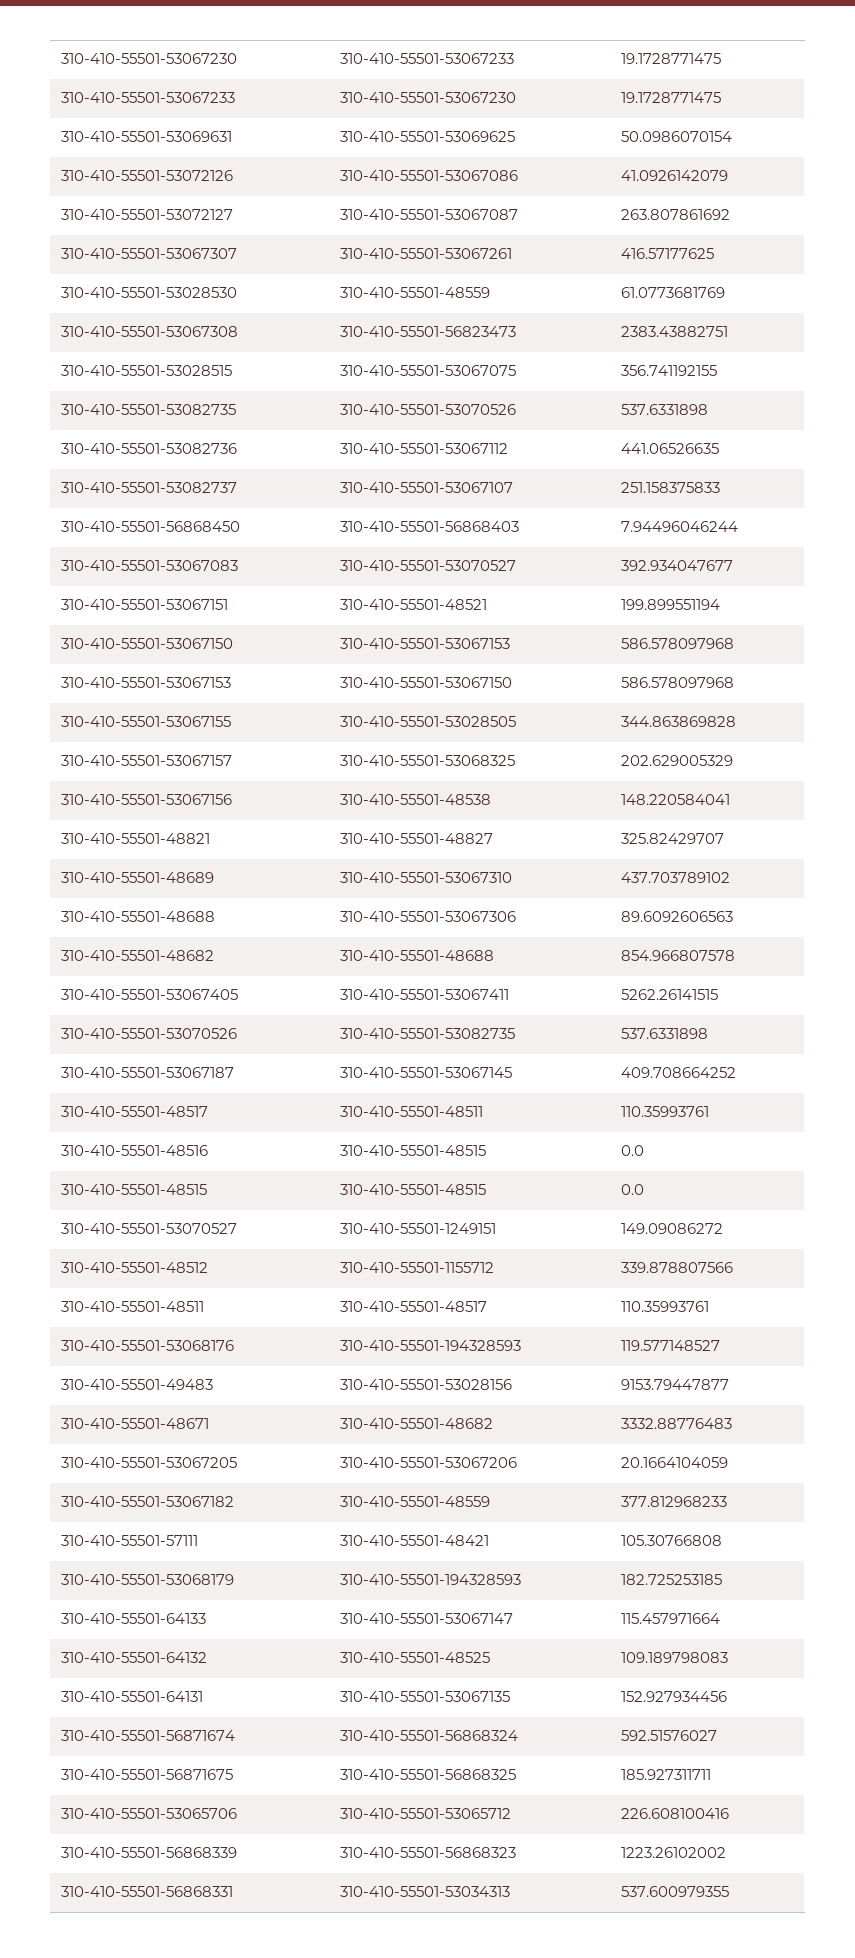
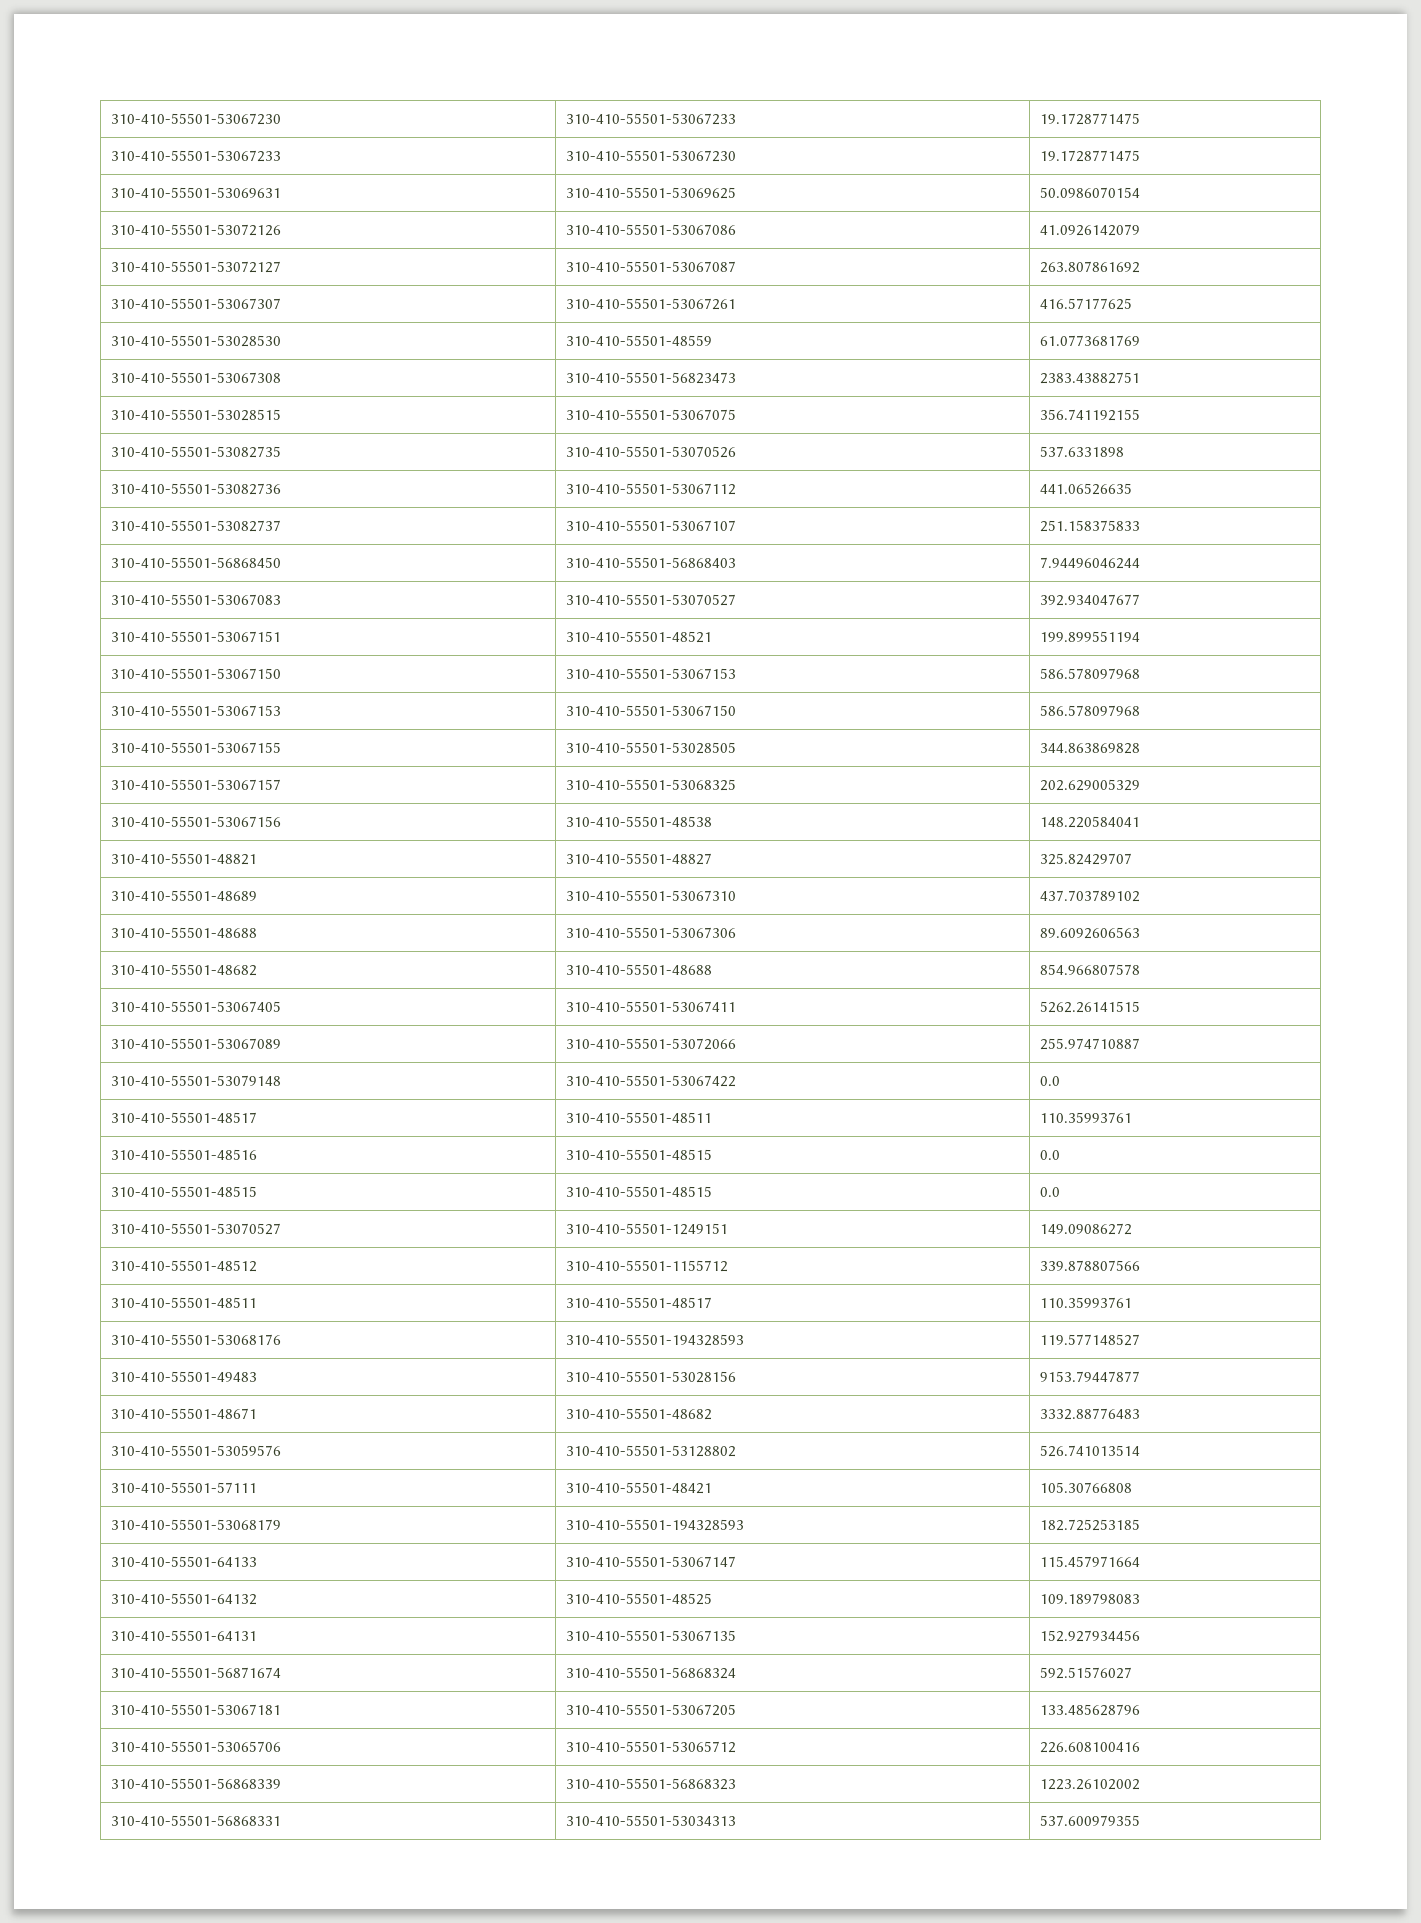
[60,1028,237,1039] [339,1028,515,1039] [620,1028,708,1039] [60,1067,234,1078] [339,1067,512,1078] [620,1067,736,1078] 310-410-55501-53070526 | 310-410-55501-53082735 | 537.6331898 // 310-410-55501-53067187 | 310-410-55501-53067145 | 409.708664252 -> [110,1038,281,1049] [565,1038,736,1050] [1039,1038,1140,1050] [110,1075,281,1086] [565,1075,736,1087] [1039,1076,1060,1086] 310-410-55501-53067089 | 310-410-55501-53072066 | 255.974710887 // 310-410-55501-53079148 | 310-410-55501-53067422 | 0.0
[60,1457,237,1468] [339,1457,517,1468] [620,1457,728,1468] [60,1496,234,1507] [339,1496,490,1507] [620,1496,727,1507] 310-410-55501-53067205 | 310-410-55501-53067206 | 20.1664104059 // 310-410-55501-53067182 | 310-410-55501-48559 | 377.812968233 -> [110,1445,281,1456] [565,1445,736,1457] [1039,1445,1140,1457] 310-410-55501-53059576 | 310-410-55501-53128802 | 526.741013514
[60,1769,233,1780] [339,1769,516,1780] [620,1769,711,1780] 310-410-55501-56871675 | 310-410-55501-56868325 | 185.927311711 -> [110,1704,281,1715] [565,1704,736,1716] [1039,1704,1140,1716] 310-410-55501-53067181 | 310-410-55501-53067205 | 133.485628796

